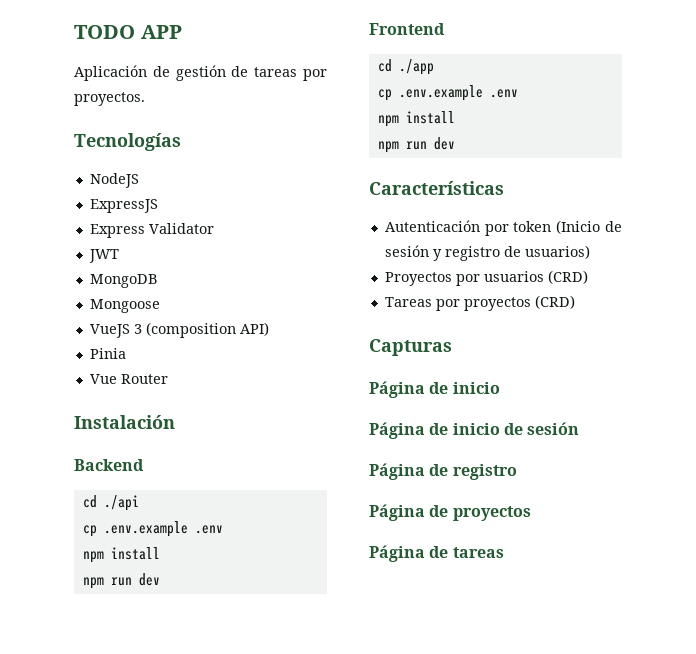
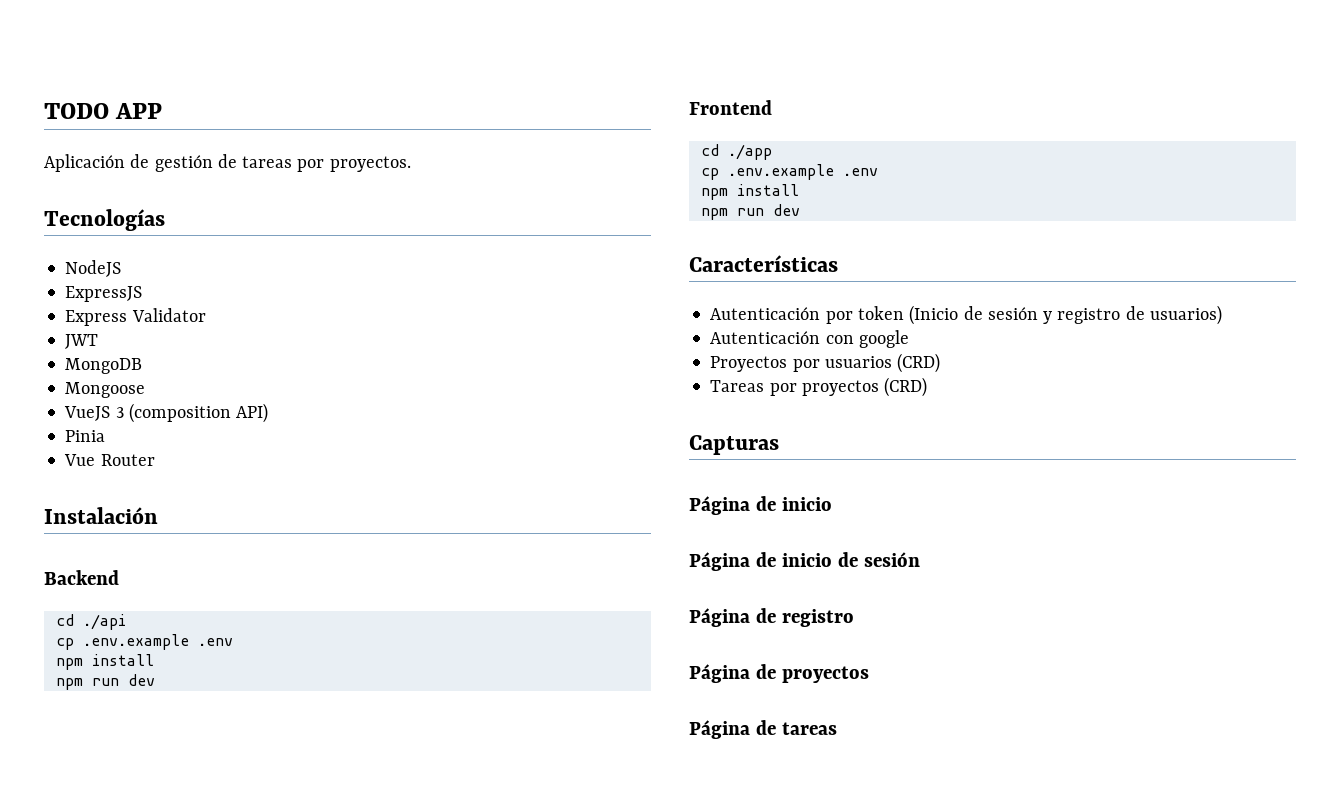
(590, 252) none -> [710,330,909,348] // Autenticación con google

